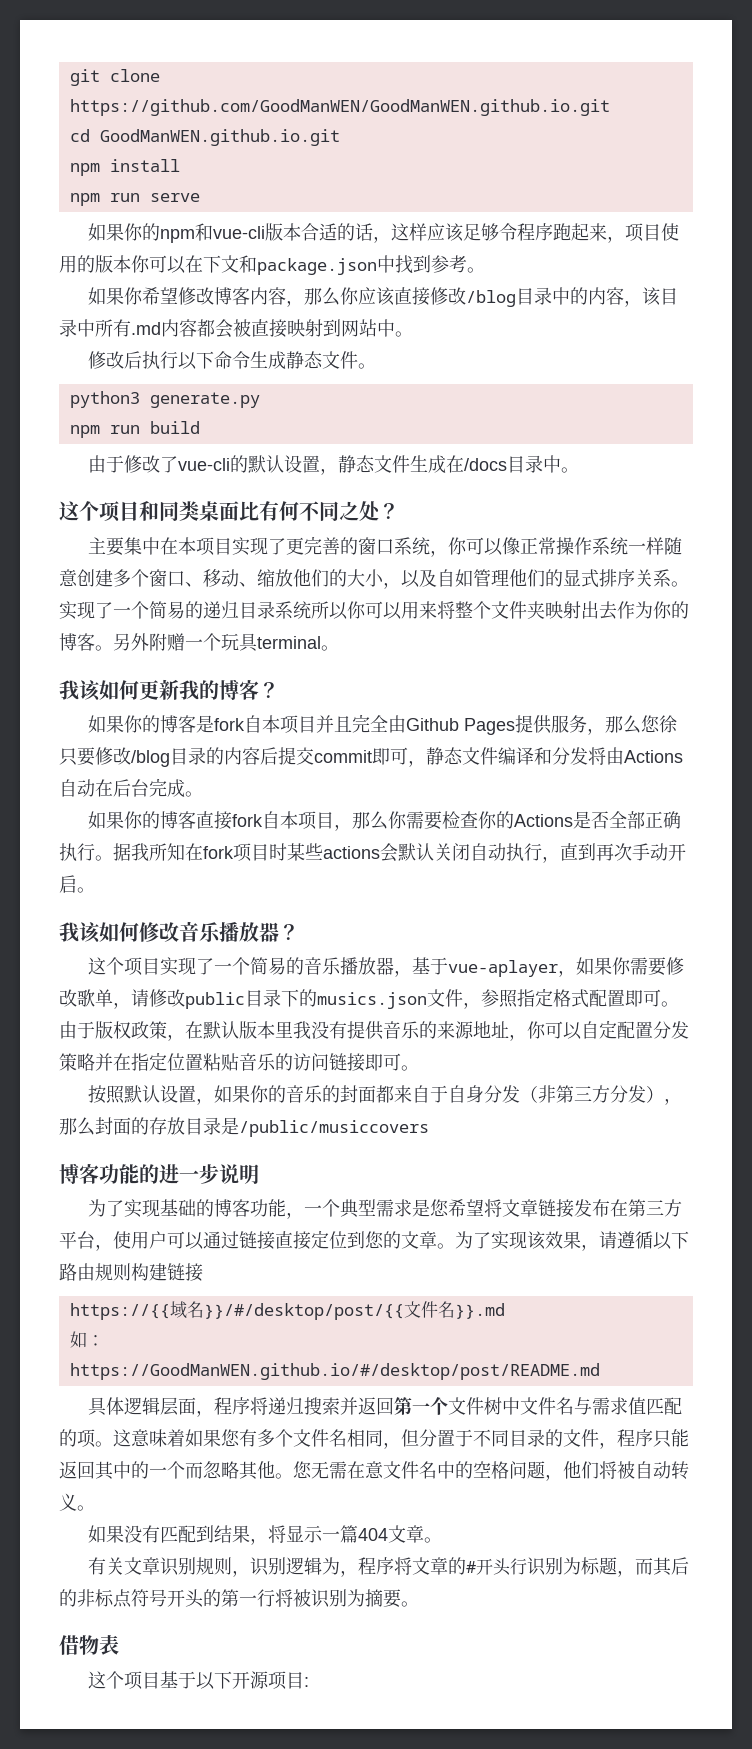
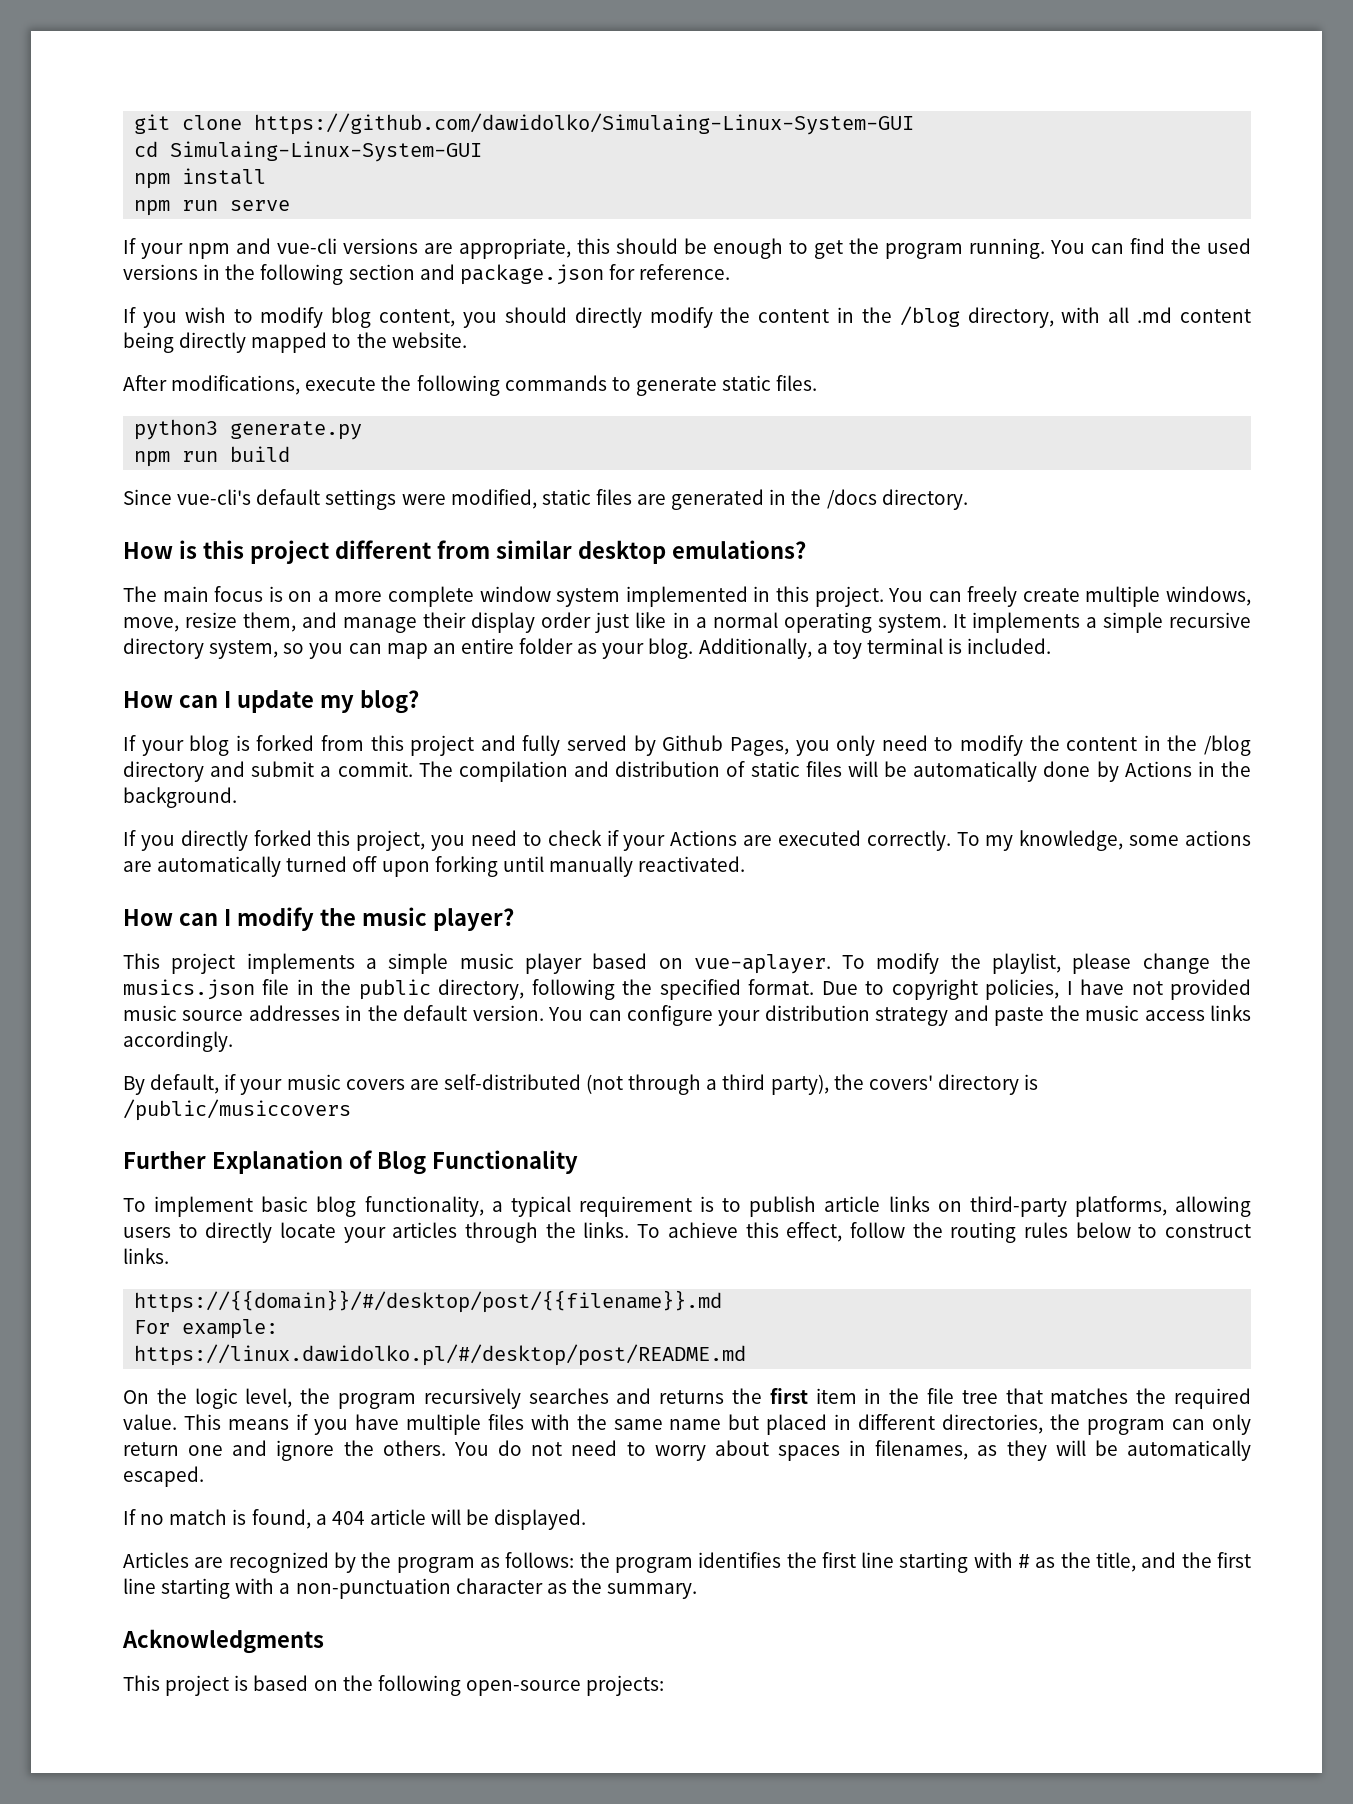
[69,99,610,116] https://github.com/GoodManWEN/GoodManWEN.github.io.git -> [254,113,915,135] https://github.com/dawidolko/Simulaing-Linux-System-GUI
[99,129,340,146] GoodManWEN.github.io.git -> [170,141,483,162] Simulaing-Linux-System-GUI
[88,223,680,243] [59,255,485,275] [88,287,679,307] [59,319,413,338] [88,351,377,370] 如果你的npm和vue-cli版本合适的话，这样应该足够令程序跑起来，项目使用的版本你可以在下文和package.json中找到参考。 // 如果你希望修改博客内容，那么你应该直接修改/blog目录中的内容，该目录中所有.md内容都会被直接映射到网站中。 // 修改后执行以下命令生成静态文件。 -> [123,238,1251,259] [123,264,731,285] [123,306,1252,328] [123,332,467,353] [123,375,818,396] If your npm and vue-cli versions are appropriate, this should be enough to get the program running. You can find the used versions in the following section and package.json for reference. // If you wish to modify blog content, you should directly modify the content in the /blog directory, with all .md content being directly mapped to the website. // After modifications, execute the following commands to generate static files.
[88,455,580,475] [59,501,399,522] [88,536,683,557] [59,569,689,589] [59,601,689,620] [59,633,339,652] [59,679,279,701] [88,714,678,735] [59,747,683,767] [59,778,203,797] [88,811,682,831] [59,843,686,863] [59,875,95,893] [59,921,299,943] [88,957,685,977] [59,988,679,1009] [59,1020,689,1041] [59,1052,419,1072] [88,1085,683,1105] [59,1117,429,1137] [59,1163,259,1184] [88,1199,683,1219] [59,1230,689,1251] [59,1263,203,1282] [69,1301,505,1320] [69,1331,104,1348] [69,1363,600,1380] [88,1397,683,1417] [59,1429,689,1449] [59,1461,689,1481] [59,1493,95,1511] [88,1525,443,1545] [88,1557,690,1577] [59,1589,419,1608] [59,1635,119,1655] [88,1671,310,1690] 由于修改了vue-cli的默认设置，静态文件生成在/docs目录中。 // 这个项目和同类桌面比有何不同之处？ // 主要集中在本项目实现了更完善的窗口系统，你可以像正常操作系统一样随意创建多个窗口、移动、缩放他们的大小，以及自如管理他们的显式排序关系。实现了一个简易的递归目录系统所以你可以用来将整个文件夹映射出去作为你的博客。另外附赠一个玩具terminal。 // 我该如何更新我的博客？ // 如果你的博客是fork自本项目并且完全由Github Pages提供服务，那么您徐只要修改/blog目录的内容后提交commit即可，静态文件编译和分发将由Actions自动在后台完成。 // 如果你的博客直接fork自本项目，那么你需要检查你的Actions是否全部正确执行。据我所知在fork项目时某些actions会默认关闭自动执行，直到再次手动开启。 // 我该如何修改音乐播放器？ // 这个项目实现了一个简易的音乐播放器，基于vue-aplayer，如果你需要修改歌单，请修改public目录下的musics.json文件，参照指定格式配置即可。由于版权政策，在默认版本里我没有提供音乐的来源地址，你可以自定配置分发策略并在指定位置粘贴音乐的访问链接即可。 // 按照默认设置，如果你的音乐的封面都来自于自身分发（非第三方分发），那么封面的存放目录是/public/musiccovers // 博客功能的进一步说明 // 为了实现基础的博客功能，一个典型需求是您希望将文章链接发布在第三方平台，使用户可以通过链接直接定位到您的文章。为了实现该效果，请遵循以下路由规则构建链接 // https://{{域名}}/#/desktop/post/{{文件名}}.md // 如： // https://GoodManWEN.github.io/#/desktop/post/README.md // 具体逻辑层面，程序将递归搜索并返回第一个文件树中文件名与需求值匹配的项。这意味着如果您有多个文件名相同，但分置于不同目录的文件，程序只能返回其中的一个而忽略其他。您无需在意文件名中的空格问题，他们将被自动转义。 // 如果没有匹配到结果，将显示一篇404文章。 // 有关文章识别规则，识别逻辑为，程序将文章的#开头行识别为标题，而其后的非标点符号开头的第一行将被识别为摘要。 // 借物表 // 这个项目基于以下开源项目: -> [123,489,968,510] [123,540,806,564] [123,586,1251,607] [123,612,1252,633] [123,638,1052,659] [123,690,419,714] [123,735,1251,756] [123,761,1251,782] [123,787,237,808] [123,830,1252,851] [123,856,746,877] [123,907,514,931] [123,953,1251,974] [123,979,1252,1000] [123,1005,1251,1026] [123,1031,233,1052] [123,1074,1039,1095] [123,1099,351,1121] [123,1150,578,1175] [123,1196,1251,1217] [123,1222,1252,1243] [123,1248,169,1264] [134,1290,723,1313] [134,1319,279,1339] [134,1344,747,1366] [123,1388,1251,1409] [123,1414,1252,1435] [123,1440,1251,1461] [123,1466,204,1487] [123,1509,587,1530] [123,1552,1251,1573] [123,1578,698,1599] [122,1629,324,1654] [123,1675,665,1696] Since vue-cli's default settings were modified, static files are generated in the /docs directory. // How is this project different from similar desktop emulations? // The main focus is on a more complete window system implemented in this project. You can freely create multiple windows, move, resize them, and manage their display order just like in a normal operating system. It implements a simple recursive directory system, so you can map an entire folder as your blog. Additionally, a toy terminal is included. // How can I update my blog? // If your blog is forked from this project and fully served by Github Pages, you only need to modify the content in the /blog directory and submit a commit. The compilation and distribution of static files will be automatically done by Actions in the background. // If you directly forked this project, you need to check if your Actions are executed correctly. To my knowledge, some actions are automatically turned off upon forking until manually reactivated. // How can I modify the music player? // This project implements a simple music player based on vue-aplayer. To modify the playlist, please change the musics.json file in the public directory, following the specified format. Due to copyright policies, I have not provided music source addresses in the default version. You can configure your distribution strategy and paste the music access links accordingly. // By default, if your music covers are self-distributed (not through a third party), the covers' directory is /public/musiccovers // Further Explanation of Blog Functionality // To implement basic blog functionality, a typical requirement is to publish article links on third-party platforms, allowing users to directly locate your articles through the links. To achieve this effect, follow the routing rules below to construct links. // https://{{domain}}/#/desktop/post/{{filename}}.md // For example: // https://linux.dawidolko.pl/#/desktop/post/README.md // On the logic level, the program recursively searches and returns the first item in the file tree that matches the required value. This means if you have multiple files with the same name but placed in different directories, the program can only return one and ignore the others. You do not need to worry about spaces in filenames, as they will be automatically escaped. // If no match is found, a 404 article will be displayed. // Articles are recognized by the program as follows: the program identifies the first line starting with # as the title, and the first line starting with a non-punctuation character as the summary. // Acknowledgments // This project is based on the following open-source projects:

